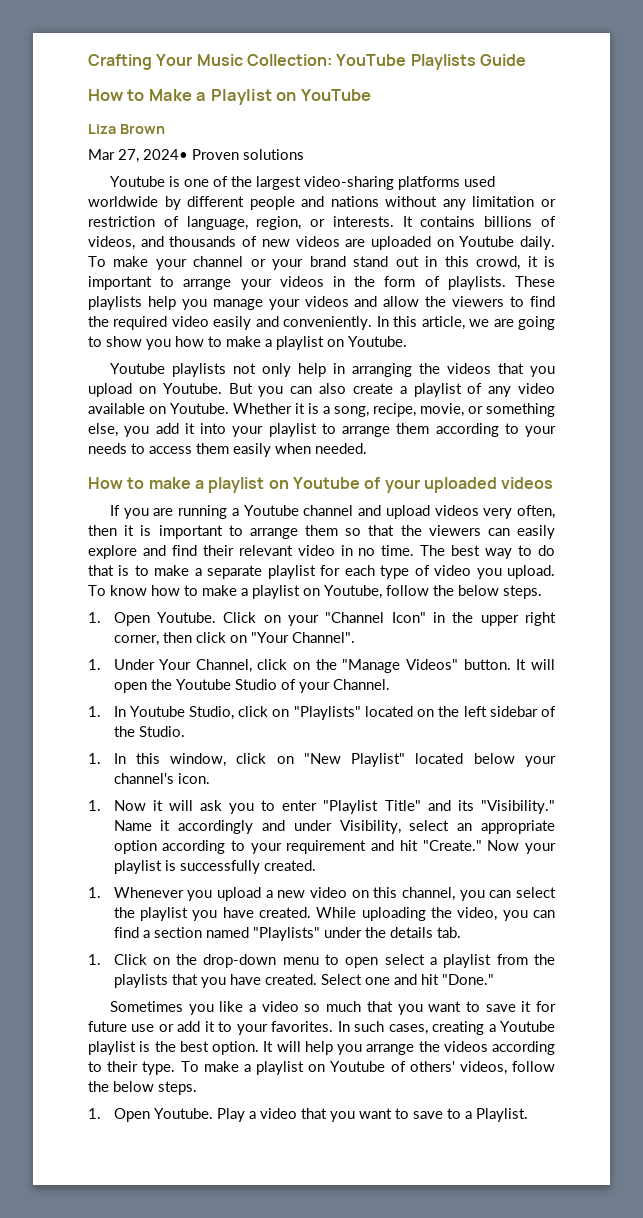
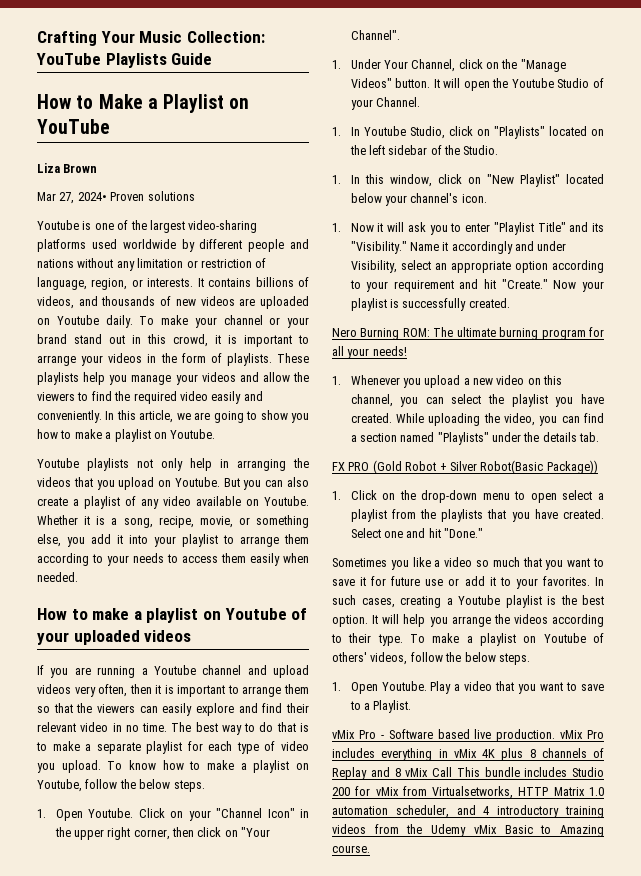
(316, 865) none -> [332,327,604,340] [332,346,407,359] // Nero Burning ROM: The ultimate burning program for all your needs!
(461, 932) none -> [332,460,598,474] // FX PRO (Gold Robot + Silver Robot(Basic Package))
(528, 1115) none -> [332,729,604,742] [332,748,604,761] [332,767,604,780] [332,786,604,799] [332,805,604,818] [332,824,604,837] [332,845,370,853] // vMix Pro - Software based live production. vMix Pro includes everything in vMix 4K plus 8 channels of Replay and 8 vMix Call This bundle includes Studio 200 for vMix from Virtualsetworks, HTTP Matrix 1.0 automation scheduler, and 4 introductory training videos from the Udemy vMix Basic to Amazing course.

